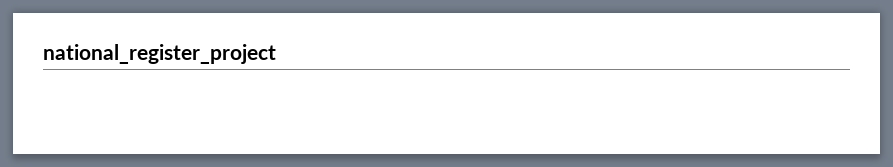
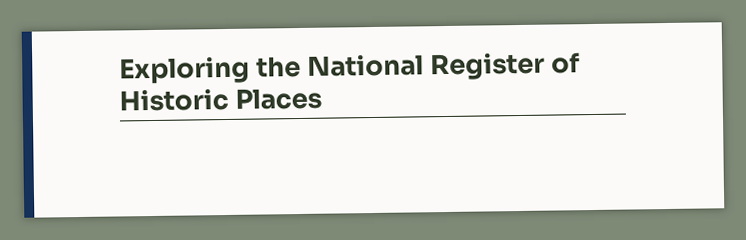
[43,44,276,64] national_register_project -> [119,52,581,85] [119,87,323,112] Exploring the National Register of Historic Places

